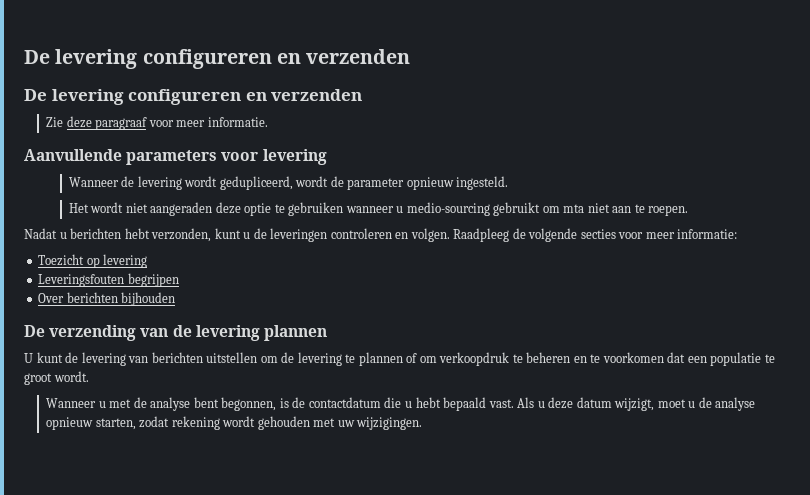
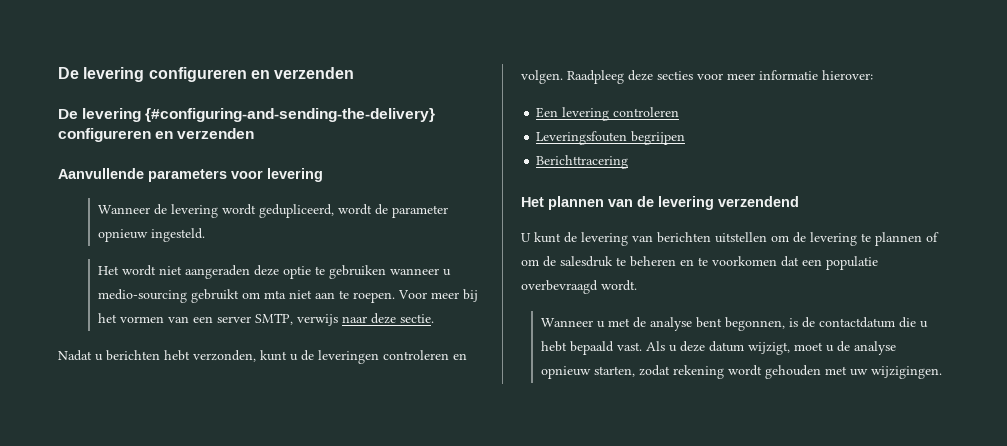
[128,89,363,105] [46,116,268,130] configureren en verzenden // Zie deze paragraaf voor meer informatie. -> [145,108,436,122] [58,128,255,142] {#configuring-and-sending-the-delivery} configureren en verzenden
(689, 210) none -> [398,289,479,302] [98,313,435,326] Voor meer bij het vormen van een server SMTP, verwijs naar deze sectie.
[512,228,578,242] de volgende -> [628,70,653,81] deze
[677,229,738,239] [38,254,148,268] informatie: // Toezicht op levering -> [759,70,873,80] [536,107,680,121] informatie hierover: // Een levering controleren
[38,292,176,306] [24,325,137,341] Over berichten bijhouden // De verzending -> [536,155,629,169] [521,196,604,210] Berichttracering // Het plannen
[263,325,327,341] plannen -> [718,196,799,207] verzendend
[439,352,510,366] verkoopdruk -> [543,256,613,267] de salesdruk
[764,354,775,363] [24,373,52,385] te groot -> [521,280,598,294] overbevraagd

